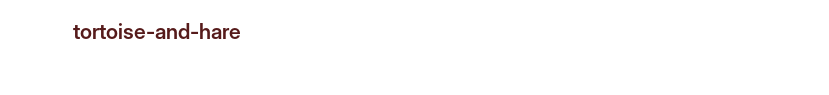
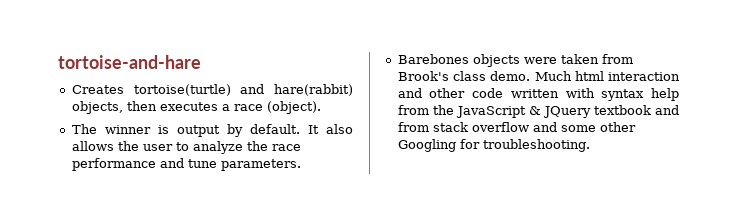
(241, 31) none -> [71,84,353,96] [71,101,321,114] [71,124,353,137] [71,141,301,154] [71,158,301,171] [397,54,633,67] [397,71,680,81] [397,88,679,101] [397,105,679,118] [397,122,636,132] [397,139,590,152] // Creates tortoise(turtle) and hare(rabbit) objects, then executes a race (object). // The winner is output by default. It also allows the user to analyze the race performance and tune parameters. // Barebones objects were taken from Brook's class demo. Much html interaction and other code written with syntax help from the JavaScript & JQuery textbook and from stack overflow and some other Googling for troubleshooting.

